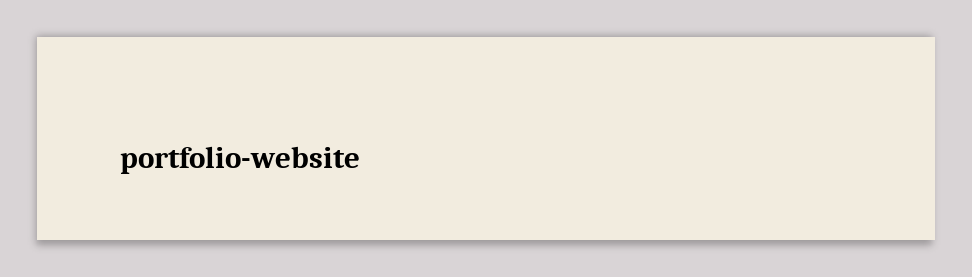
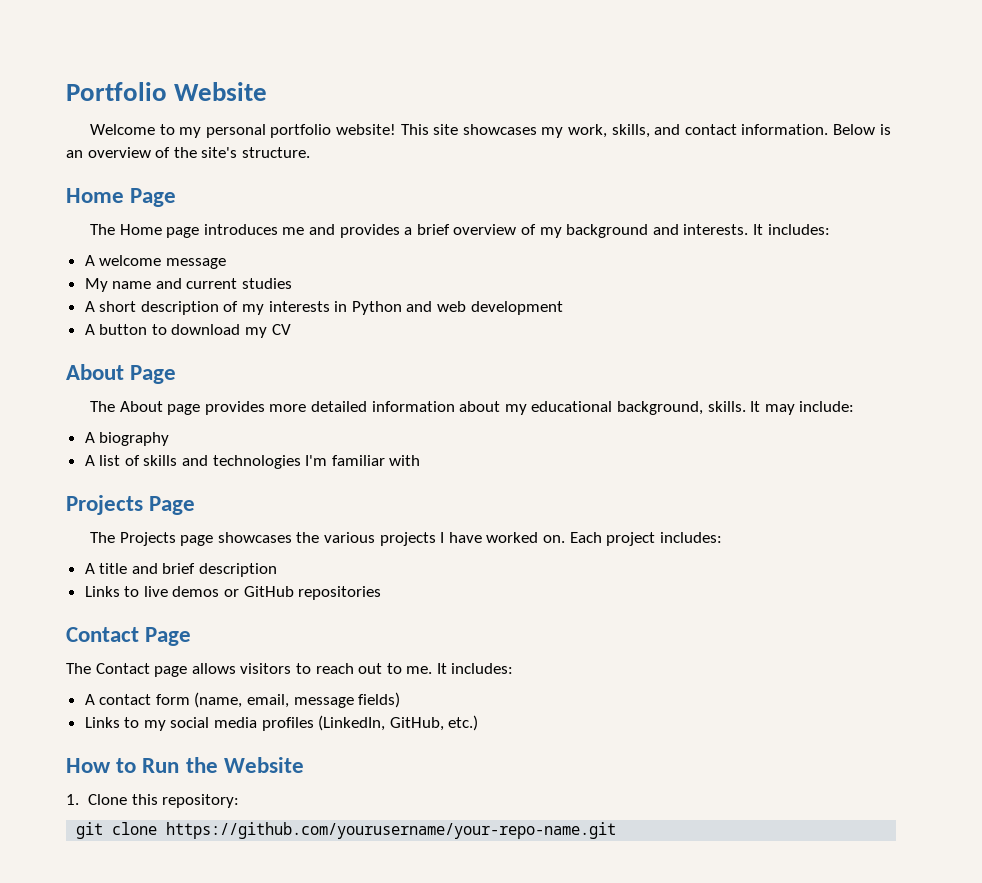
[120,146,360,174] portfolio-website -> [66,82,268,101] [90,124,891,138] [66,147,310,158] [66,188,177,207] [90,224,830,238] [84,255,226,269] [84,278,293,292] [84,301,563,315] [84,324,291,338] [66,364,177,384] [90,401,855,415] [84,432,170,446] [84,455,421,469] [66,495,196,515] [90,532,722,546] [84,563,278,577] [84,586,382,600] [66,627,192,646] [66,663,514,677] [84,692,401,708] [84,715,479,731] [66,757,304,773] [66,794,240,808] [76,822,617,839] Portfolio Website // Welcome to my personal portfolio website! This site showcases my work, skills, and contact information. Below is an overview of the site's structure. // Home Page // The Home page introduces me and provides a brief overview of my background and interests. It includes: // A welcome message // My name and current studies // A short description of my interests in Python and web development // A button to download my CV // About Page // The About page provides more detailed information about my educational background, skills. It may include: // A biography // A list of skills and technologies I'm familiar with // Projects Page // The Projects page showcases the various projects I have worked on. Each project includes: // A title and brief description // Links to live demos or GitHub repositories // Contact Page // The Contact page allows visitors to reach out to me. It includes: // A contact form (name, email, message fields) // Links to my social media profiles (LinkedIn, GitHub, etc.) // How to Run the Website // 1. Clone this repository: // git clone https://github.com/yourusername/your-repo-name.git

